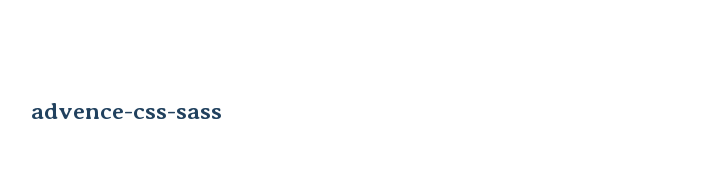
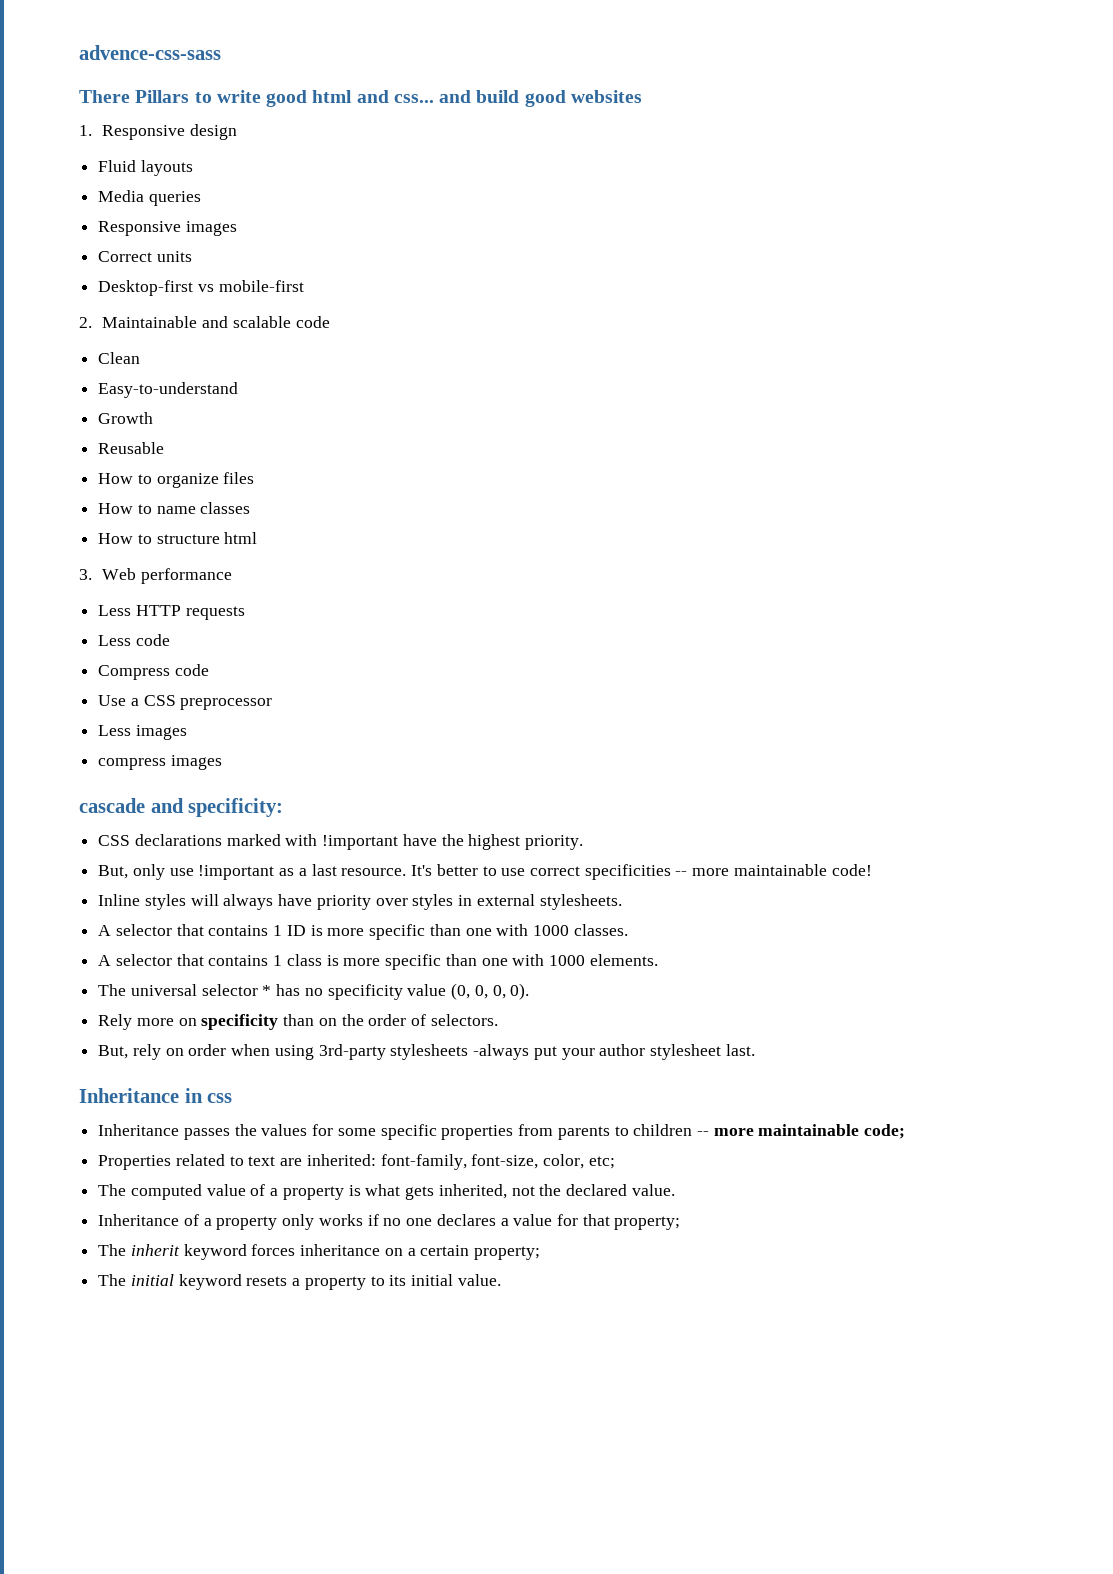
(222, 111) none -> [79,90,642,107] [79,124,238,140] [98,160,193,176] [98,190,201,206] [98,221,237,236] [98,251,192,262] [98,280,304,296] [79,316,330,328] [98,352,141,364] [98,382,239,398] [98,412,154,424] [98,442,165,454] [98,472,255,488] [98,502,251,514] [98,532,258,544] [79,568,233,584] [98,605,245,620] [98,634,170,646] [98,664,209,680] [98,695,273,710] [98,725,187,740] [98,755,222,770] [79,798,284,817] [98,834,584,850] [98,864,872,880] [98,894,622,910] [98,924,628,940] [98,954,658,970] [98,983,530,1000] [98,1014,498,1030] [98,1044,755,1060] [79,1088,233,1103] [98,1124,906,1140] [98,1154,615,1170] [98,1184,675,1200] [98,1214,681,1230] [98,1244,541,1260] [98,1274,501,1290] // There Pillars to write good html and css... and build good websites // 1. Responsive design // Fluid layouts // Media queries // Responsive images // Correct units // Desktop-first vs mobile-first // 2. Maintainable and scalable code // Clean // Easy-to-understand // Growth // Reusable // How to organize files // How to name classes // How to structure html // 3. Web performance // Less HTTP requests // Less code // Compress code // Use a CSS preprocessor // Less images // compress images // cascade and specificity: // CSS declarations marked with !important have the highest priority. // But, only use !important as a last resource. It's better to use correct specificities -- more maintainable code! // Inline styles will always have priority over styles in external stylesheets. // A selector that contains 1 ID is more specific than one with 1000 classes. // A selector that contains 1 class is more specific than one with 1000 elements. // The universal selector * has no specificity value (0, 0, 0, 0). // Rely more on specificity than on the order of selectors. // But, rely on order when using 3rd-party stylesheets -always put your author stylesheet last. // Inheritance in css // Inheritance passes the values for some specific properties from parents to children -- more maintainable code; // Properties related to text are inherited: font-family, font-size, color, etc; // The computed value of a property is what gets inherited, not the declared value. // Inheritance of a property only works if no one declares a value for that property; // The inherit keyword forces inheritance on a certain property; // The initial keyword resets a property to its initial value.

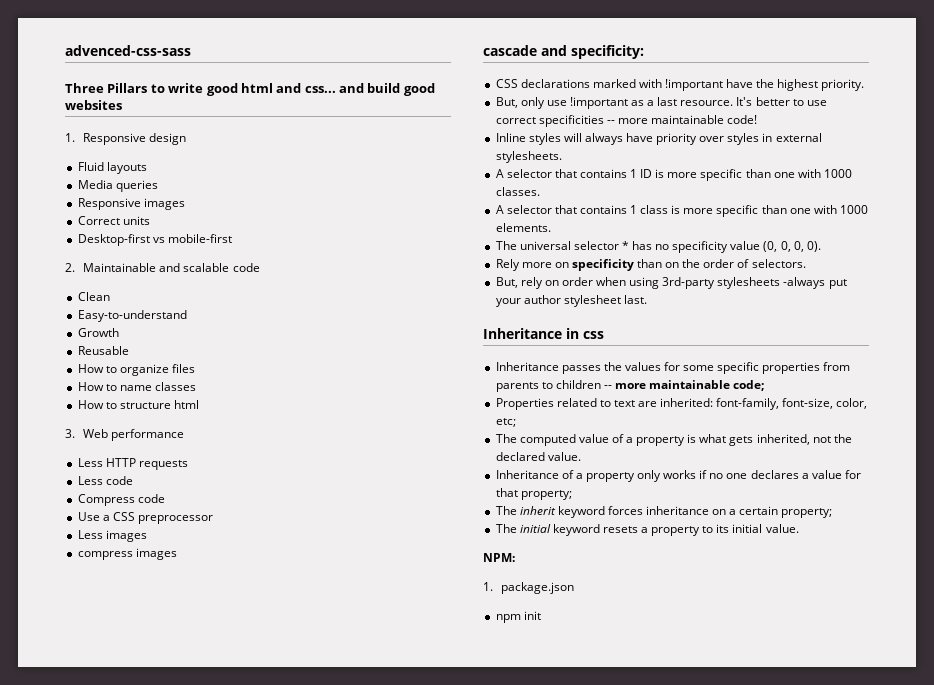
[79,45,221,60] [79,90,130,103] advence-css-sass // There -> [65,45,191,56] [65,83,104,93] advenced-css-sass // Three
(501, 1280) none -> [483,553,515,562] [483,582,575,594] [495,611,541,623] // NPM: // 1. package.json // npm init

